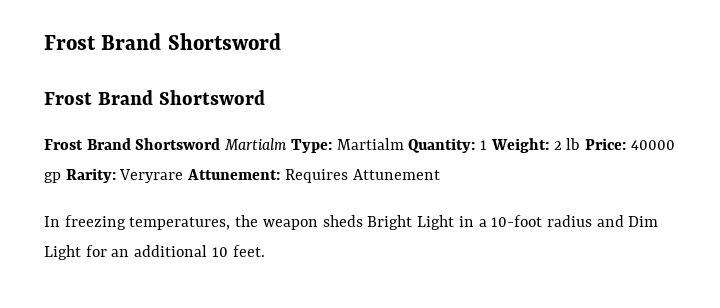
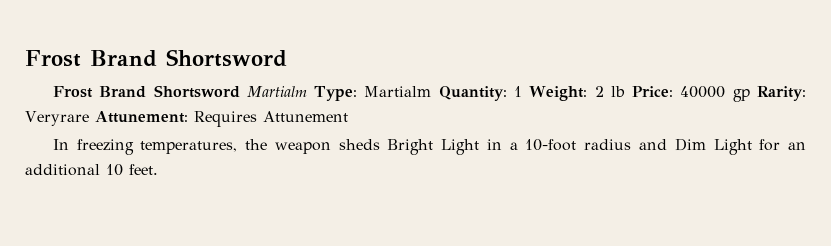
[44,33,281,50] [44,90,265,105] [44,138,221,150] Frost Brand Shortsword // Frost Brand Shortsword // Frost Brand Shortsword -> [25,49,287,67] [52,85,240,98] Frost Brand Shortsword // Frost Brand Shortsword

